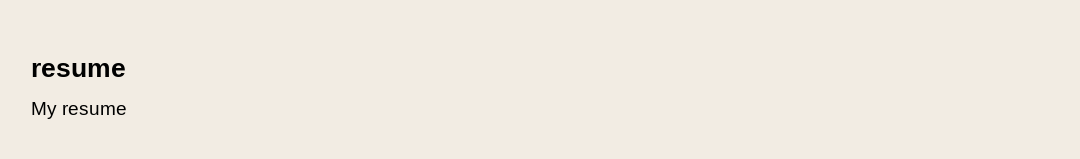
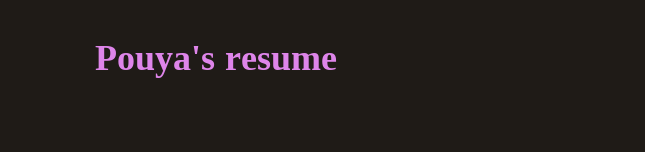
[31,63,126,77] [31,102,128,119] resume // My resume -> [95,46,337,78] Pouya's resume

